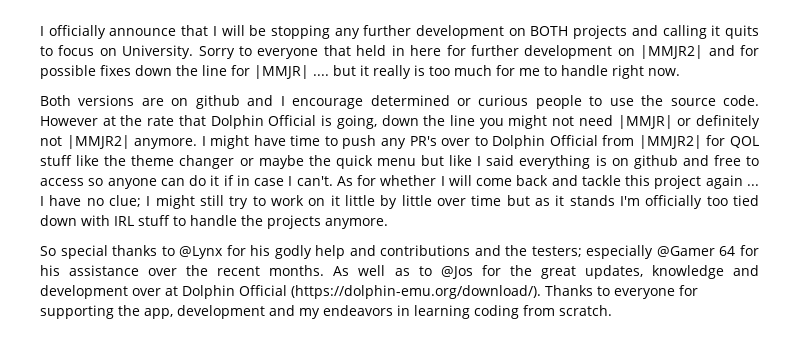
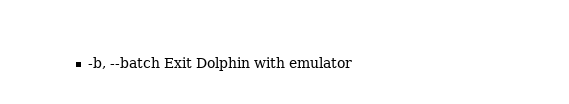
[40,25,760,39] [40,45,759,59] [40,65,680,79] [40,95,759,109] [40,115,760,129] [40,135,759,149] [40,155,760,169] [40,175,759,189] [40,195,759,209] [40,215,388,229] [40,245,759,259] [40,265,759,279] [40,285,698,299] [40,305,612,319] I officially announce that I will be stopping any further development on BOTH projects and calling it quits to focus on University. Sorry to everyone that held in here for further development on |MMJR2| and for possible fixes down the line for |MMJR| .... but it really is too much for me to handle right now. // Both versions are on github and I encourage determined or curious people to use the source code. However at the rate that Dolphin Official is going, down the line you might not need |MMJR| or definitely not |MMJR2| anymore. I might have time to push any PR's over to Dolphin Official from |MMJR2| for QOL stuff like the theme changer or maybe the quick menu but like I said everything is on github and free to access so anyone can do it if in case I can't. As for whether I will come back and tackle this project again ... I have no clue; I might still try to work on it little by little over time but as it stands I'm officially too tied down with IRL stuff to handle the projects anymore. // So special thanks to @Lynx for his godly help and contributions and the testers; especially @Gamer 64 for his assistance over the recent months. As well as to @Jos for the great updates, knowledge and development over at Dolphin Official (https://dolphin-emu.org/download/). Thanks to everyone for supporting the app, development and my endeavors in learning coding from scratch. -> [87,57,352,71] -b, --batch Exit Dolphin with emulator

